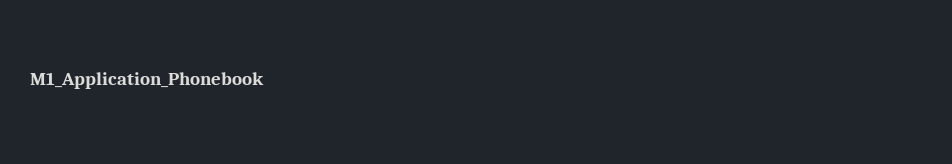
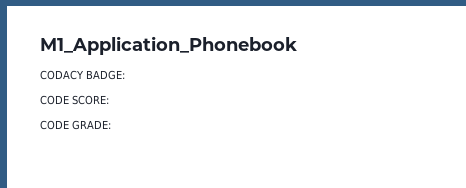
(264, 80) none -> [40,70,125,80] [40,95,109,105] [40,120,111,130] // CODACY BADGE: // CODE SCORE: // CODE GRADE:

